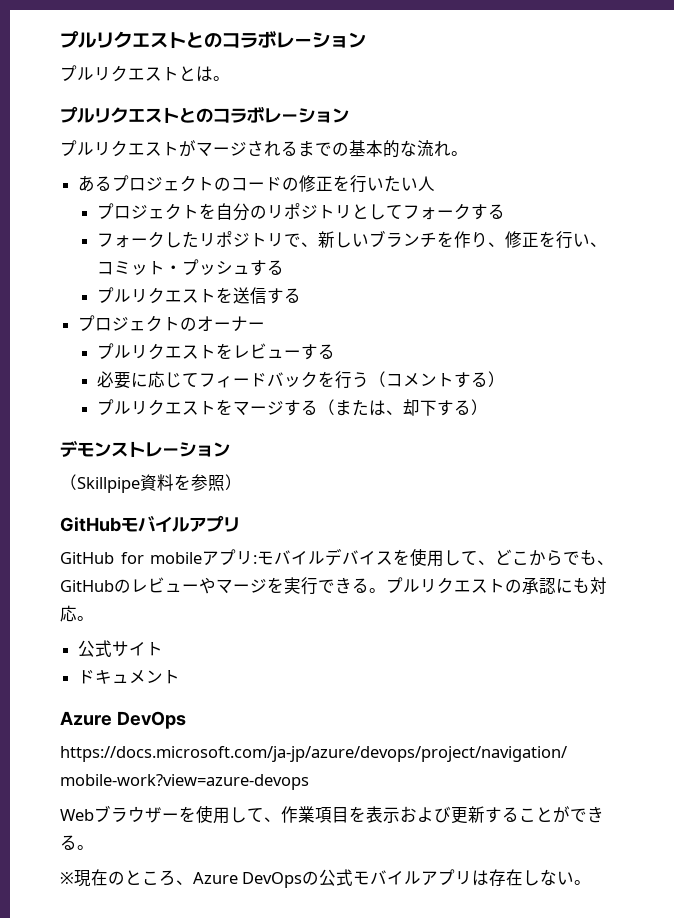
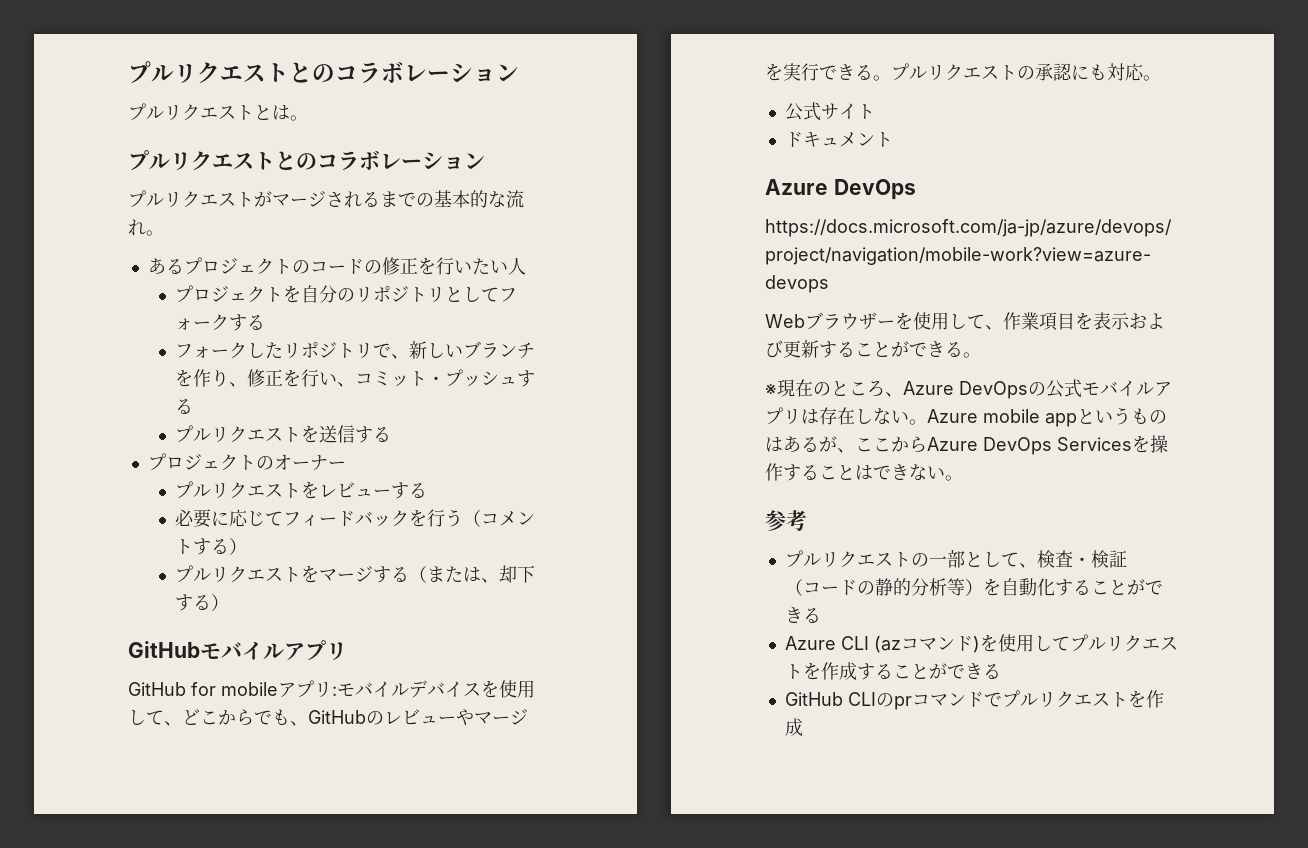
[60,440,230,457] [60,474,242,493] // デモンストレーション // （Skillpipe資料を参照） -> (230, 602) none
(592, 882) none -> [927,407,1167,427] [765,435,1168,455] [765,463,963,481] [765,510,807,531] [784,550,1127,568] [784,578,1163,596] [784,607,821,623] [784,634,1178,653] [784,662,1001,680] [784,690,1164,710] [784,718,803,736] Azure mobile appというものはあるが、ここからAzure DevOps Servicesを操作することはできない。 // 参考 // プルリクエストの一部として、検査・検証（コードの静的分析等）を自動化することができる // Azure CLI (azコマンド)を使用してプルリクエストを作成することができる // GitHub CLIのprコマンドでプルリクエストを作成

